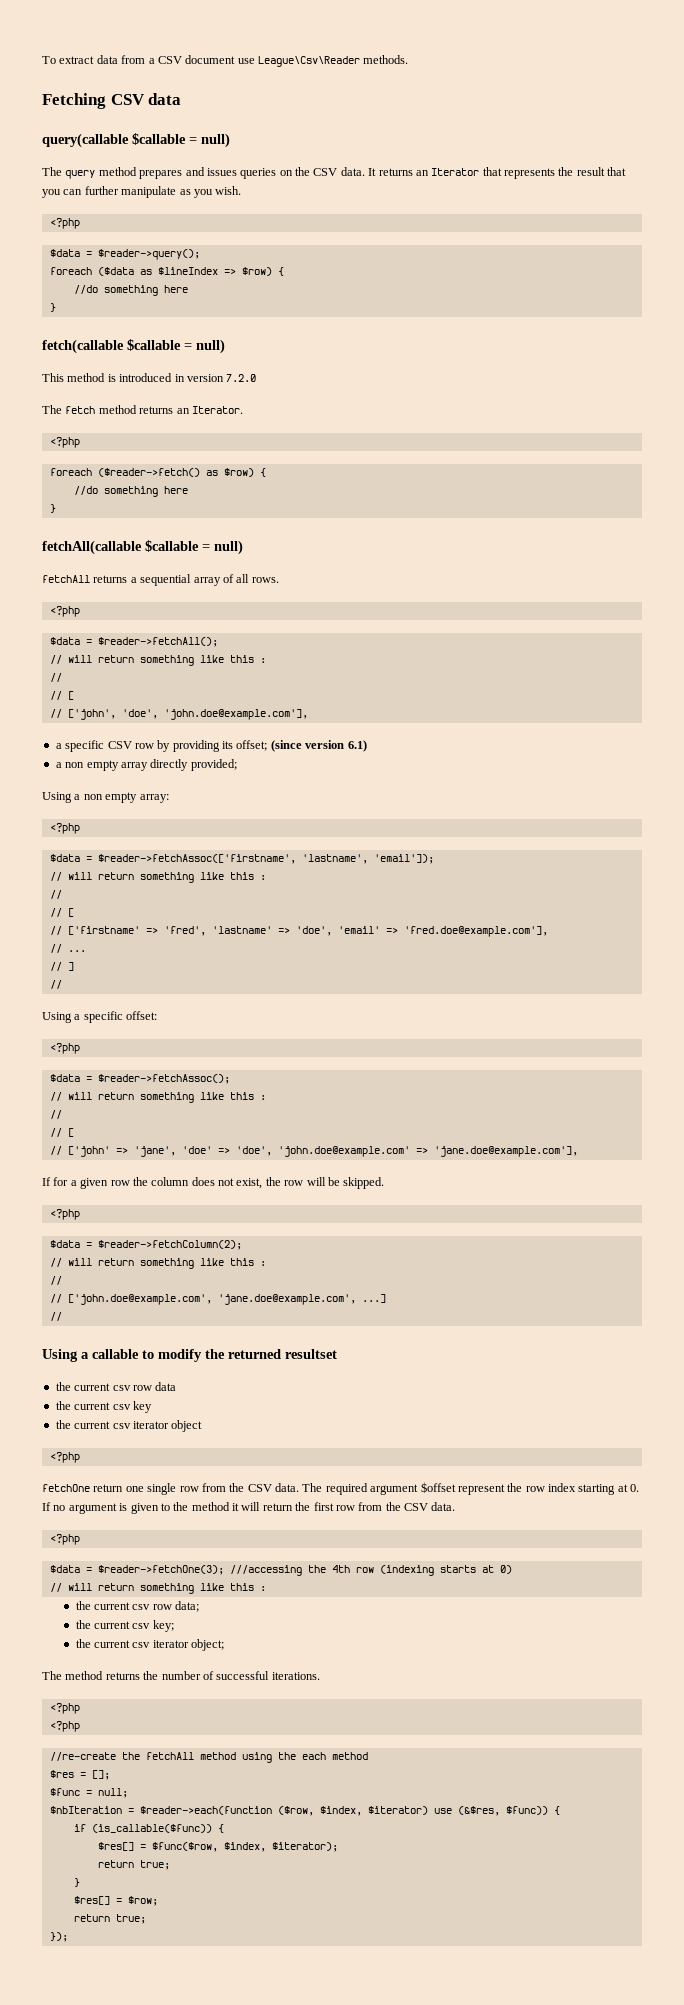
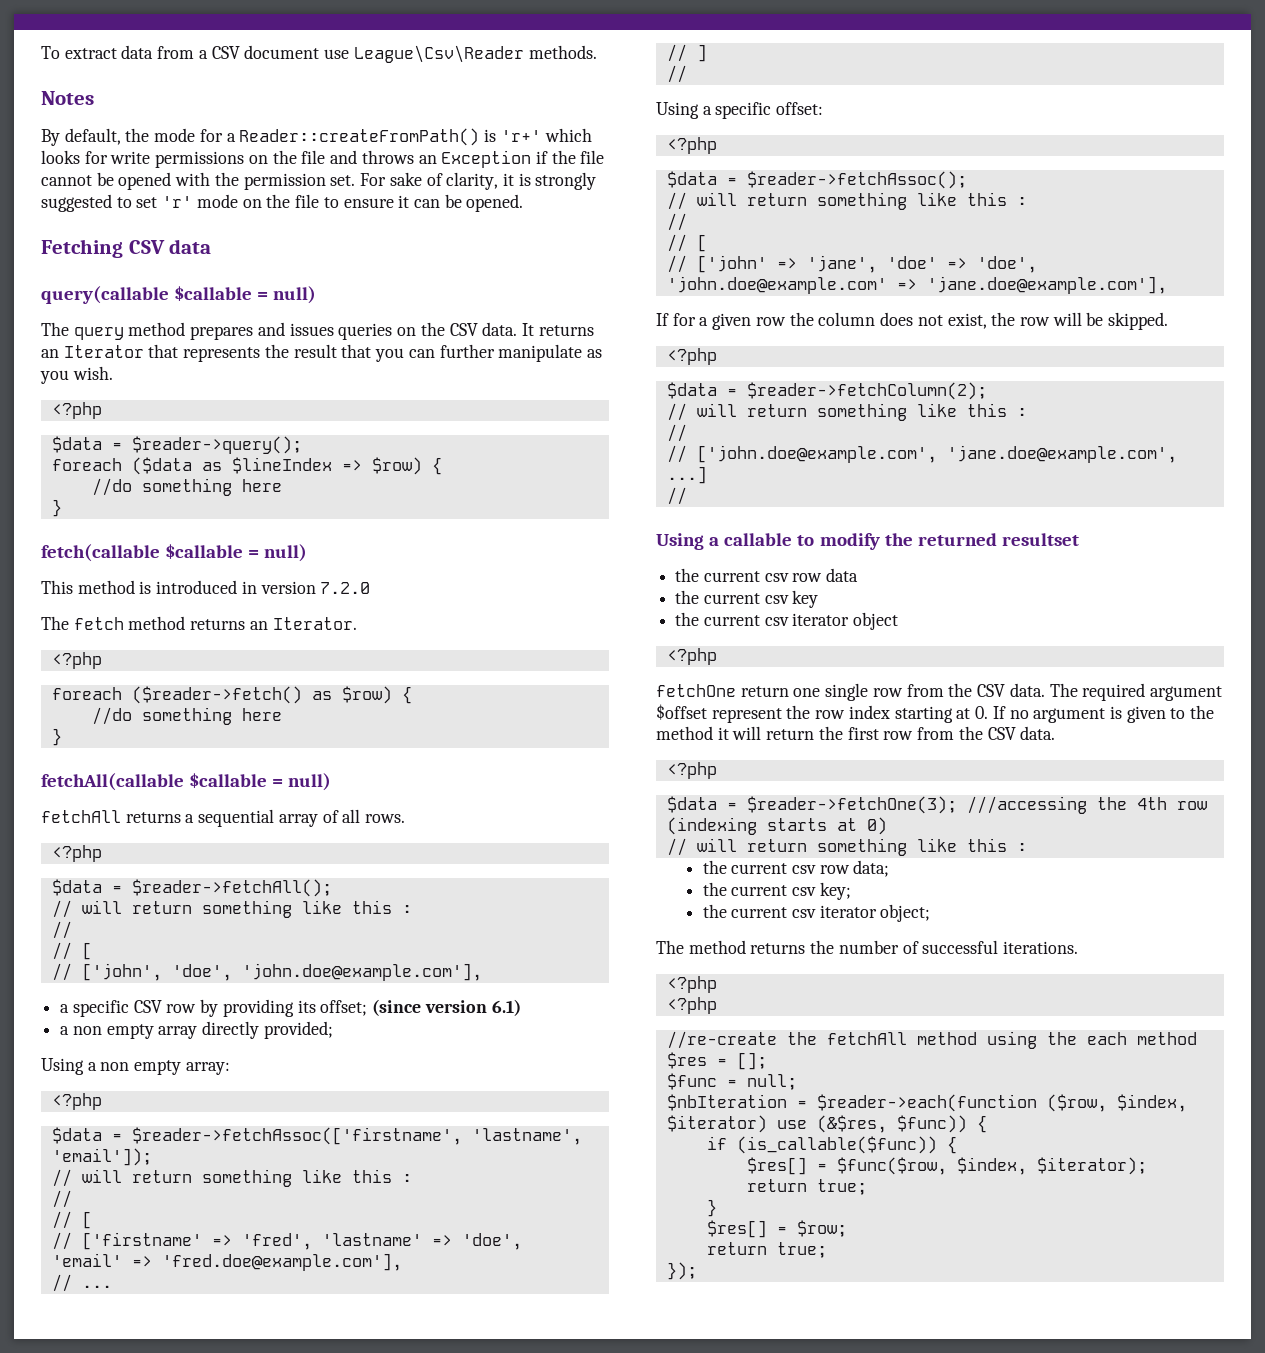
(409, 59) none -> [41,91,94,105] [41,128,592,146] [41,150,605,168] [41,172,597,190] [41,194,524,212] // Notes // By default, the mode for a Reader::createFromPath() is 'r+' which looks for write permissions on the file and throws an Exception if the file cannot be opened with the permission set. For sake of clarity, it is strongly suggested to set 'r' mode on the file to ensure it can be opened.

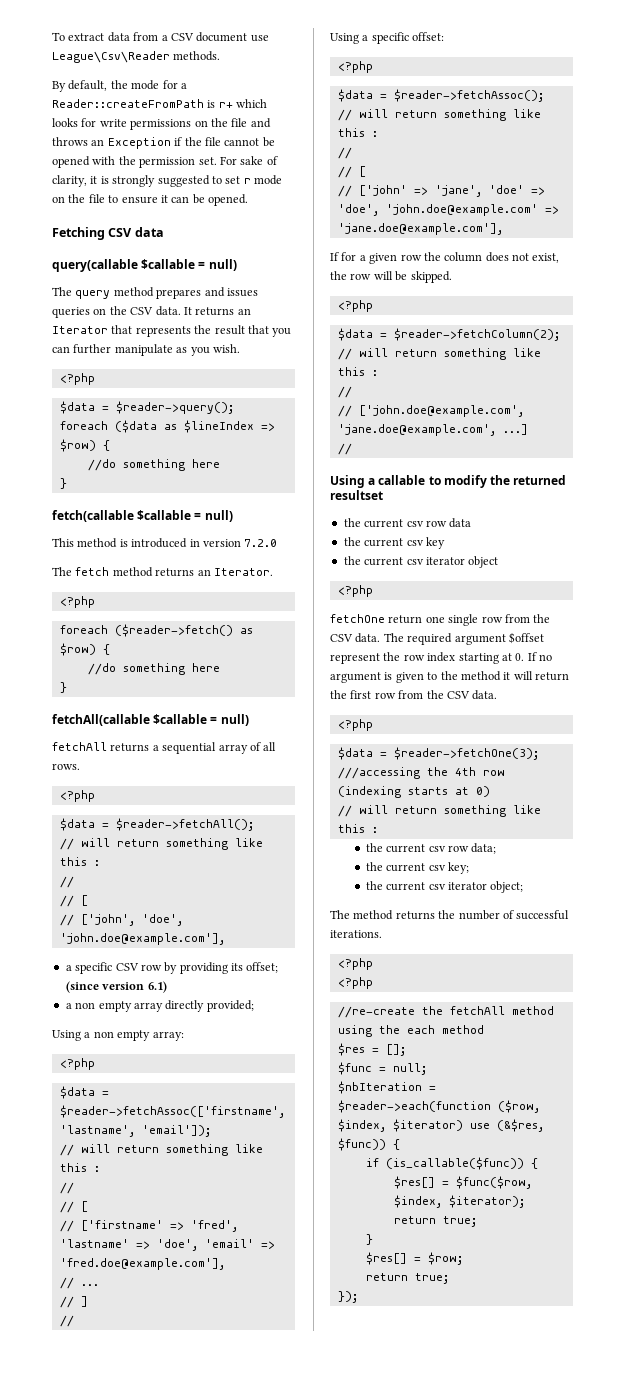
[41,91,94,105] // Notes -> (221, 56) none
[239,128,541,146] Reader::createFromPath() is 'r+' -> [52,99,233,108] Reader::createFromPath is r+
[162,196,193,208] 'r' -> [243,178,251,184] r

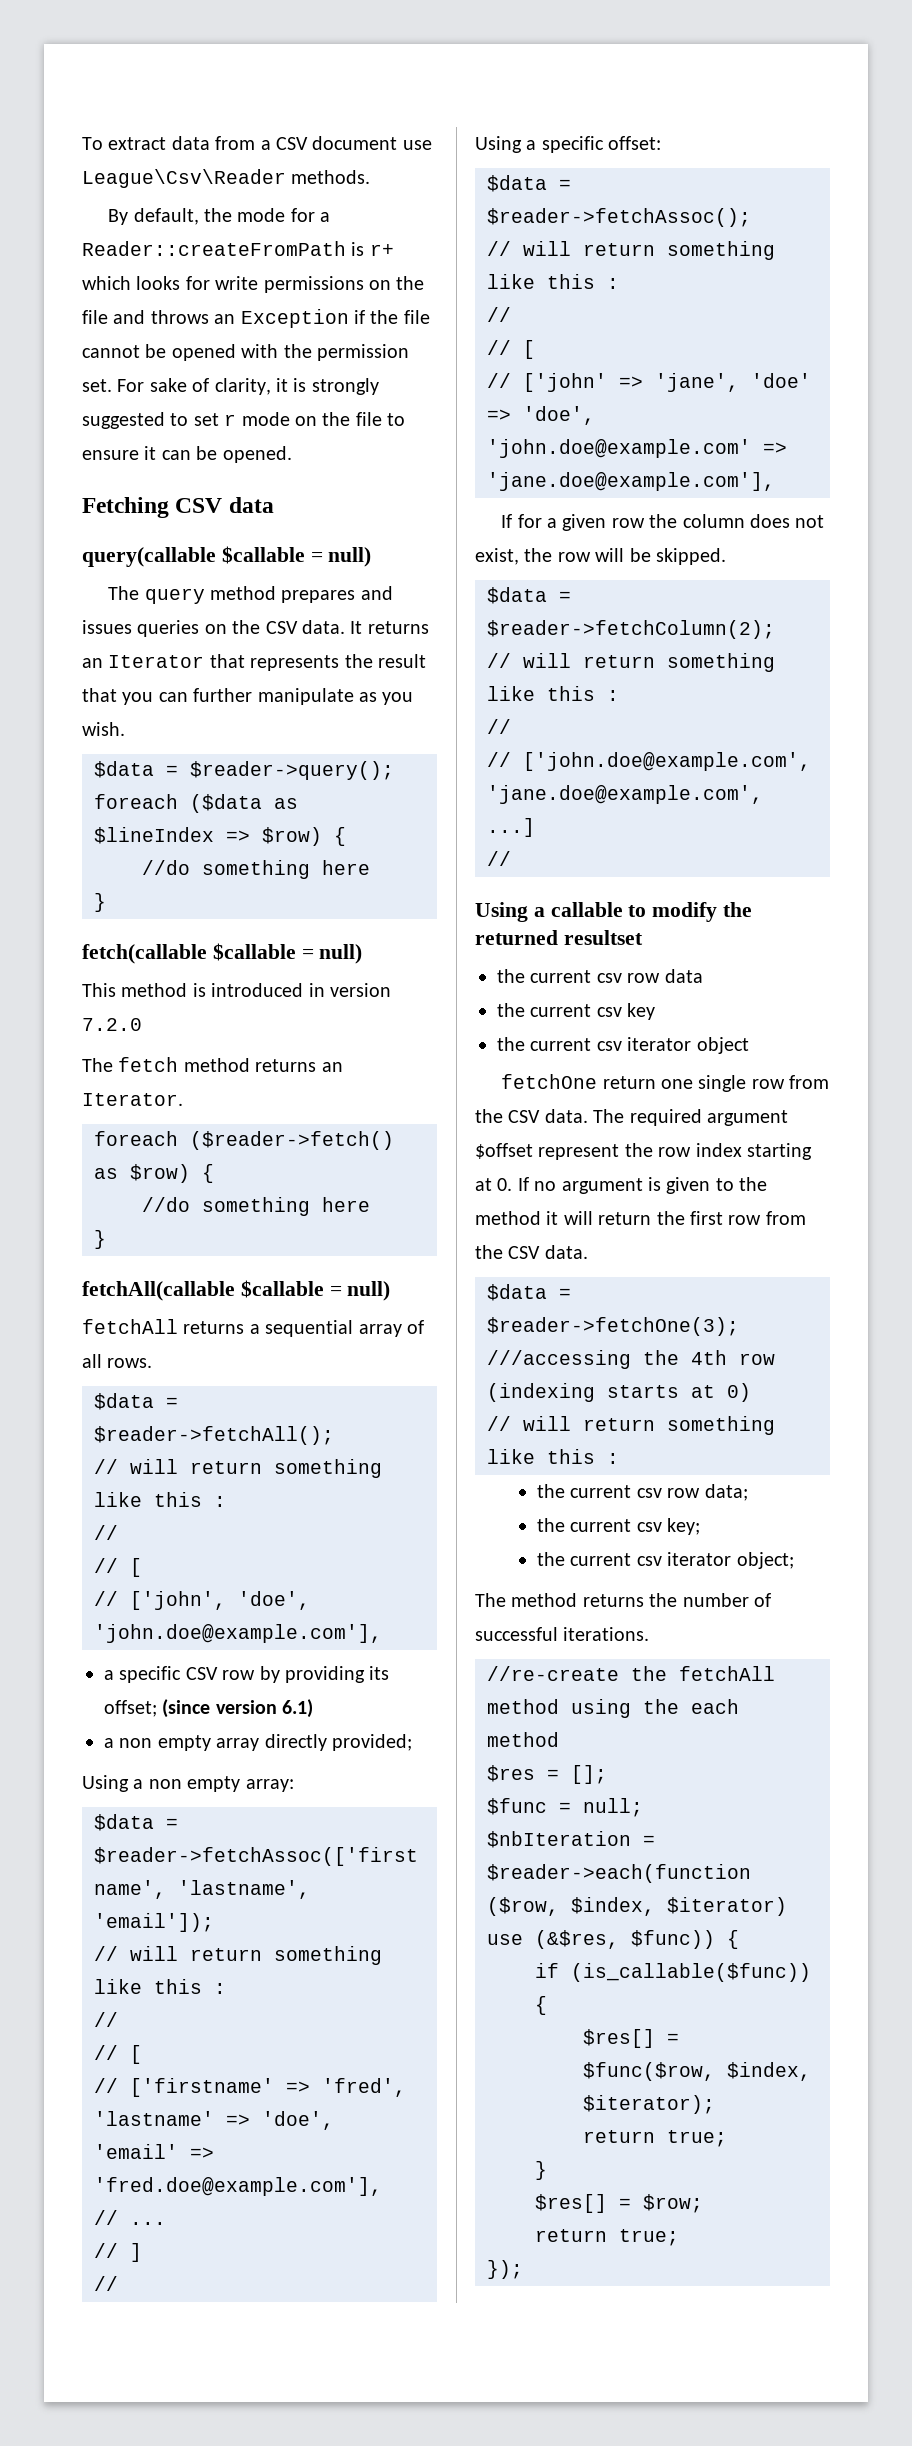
[59,373,95,385] // <?php -> (125, 729) none
[59,596,95,608] // <?php -> (183, 1099) none
[59,790,95,802] // <?php -> (153, 1363) none
[59,1058,95,1070] // <?php -> (294, 1785) none
[337,61,373,73] // <?php -> (662, 143) none
[337,300,373,312] // <?php -> (726, 556) none
[337,585,373,597] // <?php -> (749, 1045) none
[337,719,373,731] // <?php -> (588, 1252) none
[337,958,373,970] [337,977,373,989] // <?php // <?php -> (650, 1634) none

